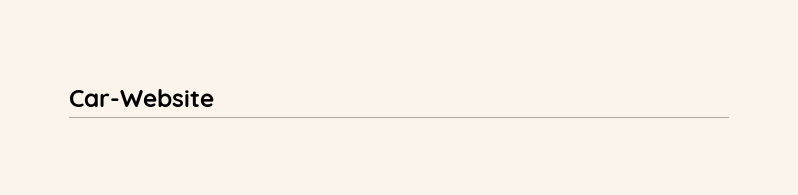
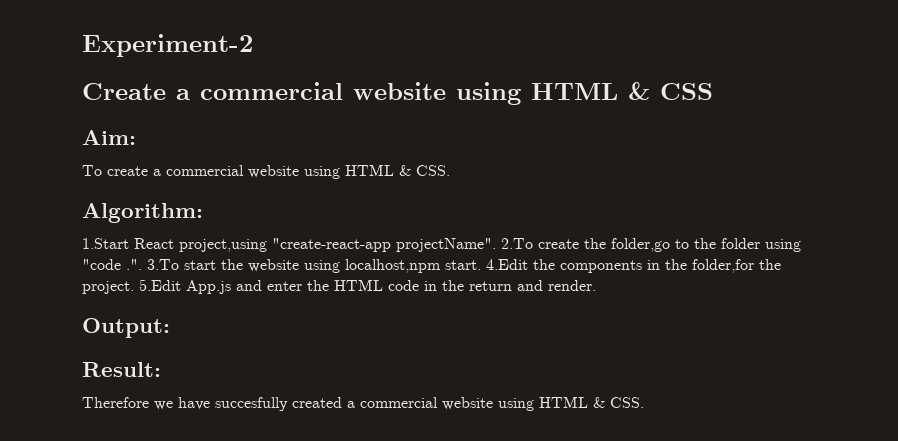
[69,89,214,107] Car-Website -> [82,34,253,57] [82,82,713,105] [82,130,136,145] [82,164,450,179] [82,203,203,223] [82,238,801,252] [82,259,781,273] [82,279,596,294] [82,318,170,338] [82,362,161,377] [82,396,644,411] Experiment-2 // Create a commercial website using HTML & CSS // Aim: // To create a commercial website using HTML & CSS. // Algorithm: // 1.Start React project,using "create-react-app projectName". 2.To create the folder,go to the folder using "code .". 3.To start the website using localhost,npm start. 4.Edit the components in the folder,for the project. 5.Edit App.js and enter the HTML code in the return and render. // Output: // Result: // Therefore we have succesfully created a commercial website using HTML & CSS.

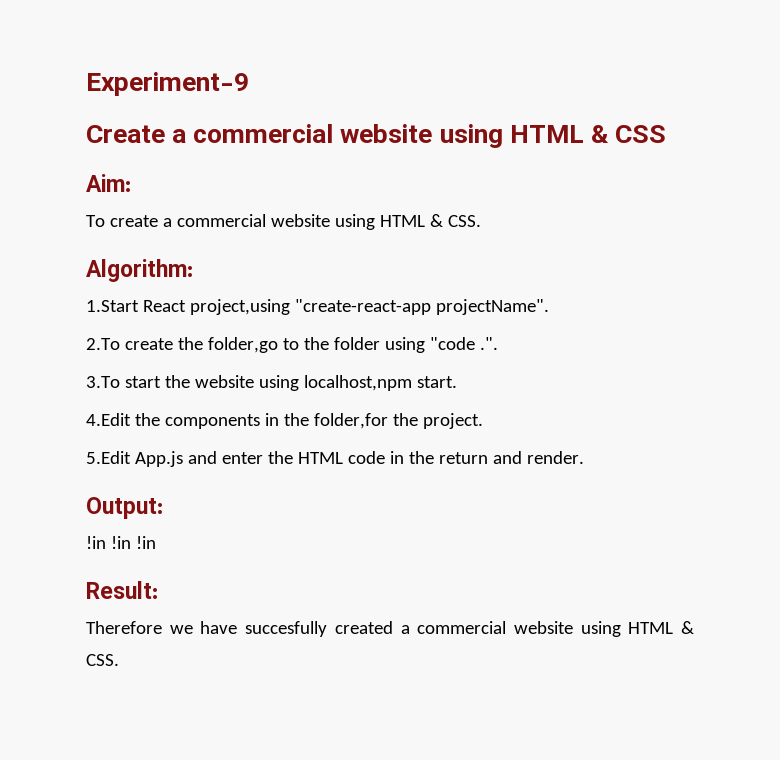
[82,34,253,57] Experiment-2 -> [86,72,249,96] Experiment-9
(496, 245) none -> (549, 307) //
(142, 264) none -> (498, 343) //
(481, 265) none -> (457, 382) //
(134, 287) none -> (483, 421) //
(170, 328) none -> [86,536,156,549] // !in !in !in

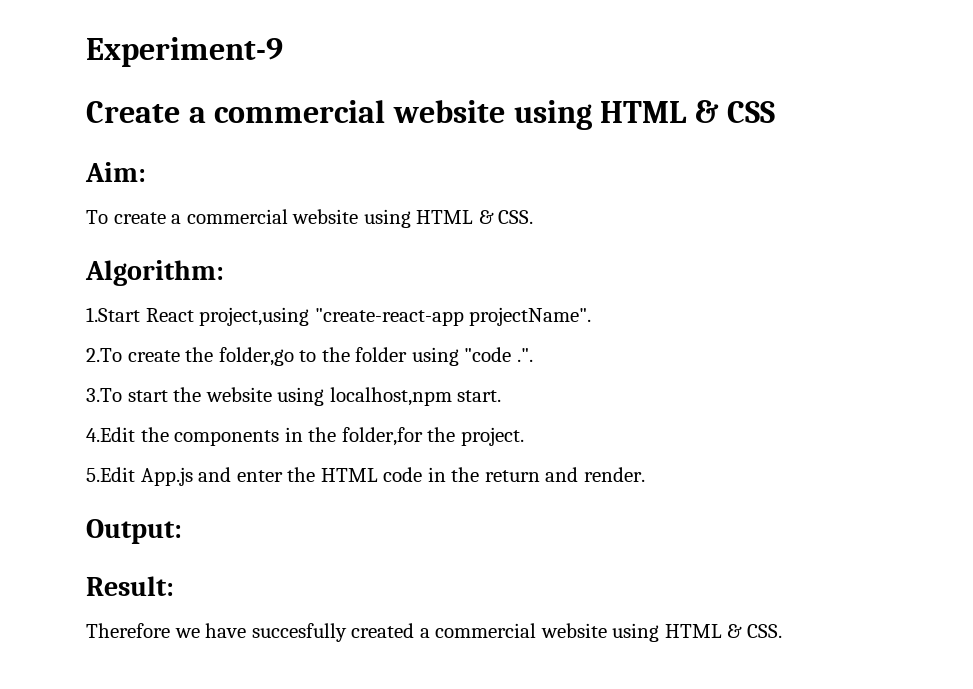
[86,536,156,549] // !in !in !in -> (182, 531) none

